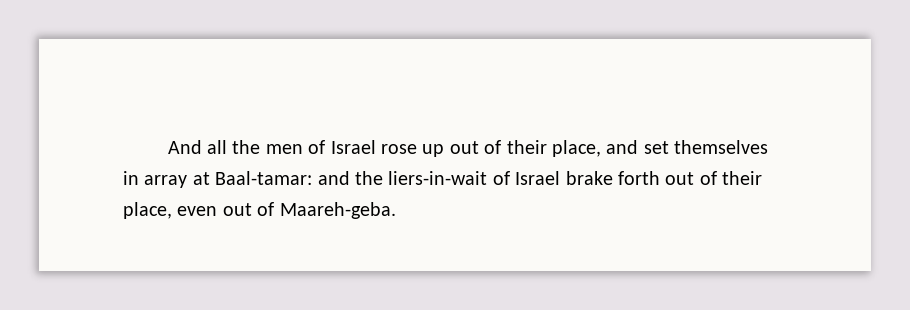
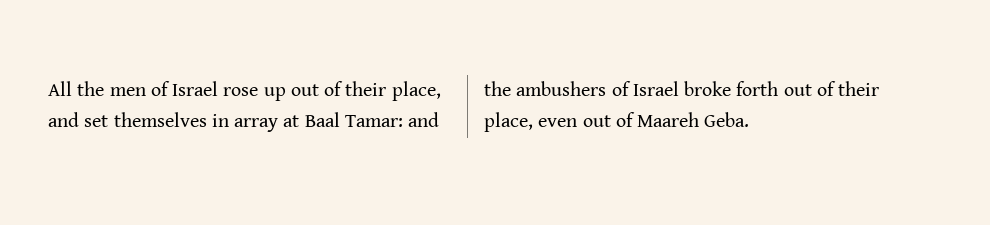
[167,140,228,154] And all -> [48,81,72,96] All
[215,171,313,185] Baal-tamar: -> [304,112,403,127] Baal Tamar:
[388,171,613,185] liers-in-wait of Israel brake -> [516,81,732,96] ambushers of Israel broke
[279,202,396,219] Maareh-geba. -> [637,112,750,127] Maareh Geba.

